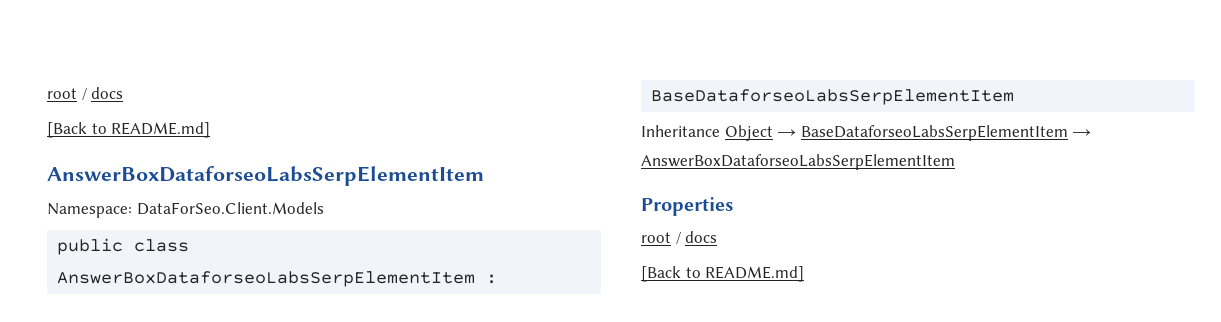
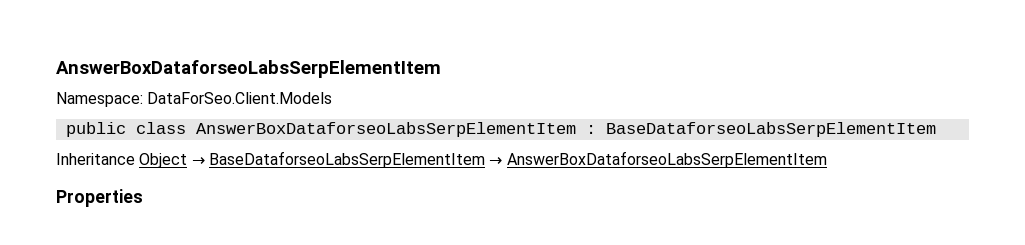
[47,87,124,100] [47,122,211,138] root / docs // [Back to README.md] // -> (56, 69) none
[641,231,718,244] [641,266,805,282] // root / docs // [Back to README.md] -> (143, 198) none

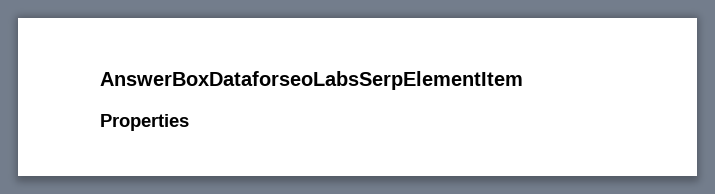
[56,60,441,78] [56,92,333,107] [65,122,936,137] [56,151,827,168] AnswerBoxDataforseoLabsSerpElementItem // Namespace: DataForSeo.Client.Models // public class AnswerBoxDataforseoLabsSerpElementItem : BaseDataforseoLabsSerpElementItem // Inheritance Object → BaseDataforseoLabsSerpElementItem → AnswerBoxDataforseoLabsSerpElementItem -> [100,71,523,90] AnswerBoxDataforseoLabsSerpElementItem

